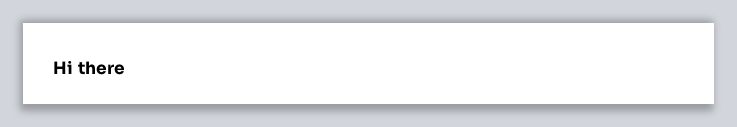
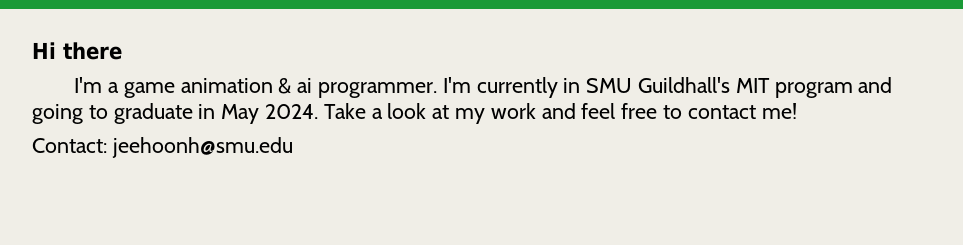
(125, 68) none -> [74,77,893,98] [32,103,797,124] [32,137,293,158] // I'm a game animation & ai programmer. I'm currently in SMU Guildhall's MIT program and going to graduate in May 2024. Take a look at my work and feel free to contact me! // Contact: jeehoonh@smu.edu

